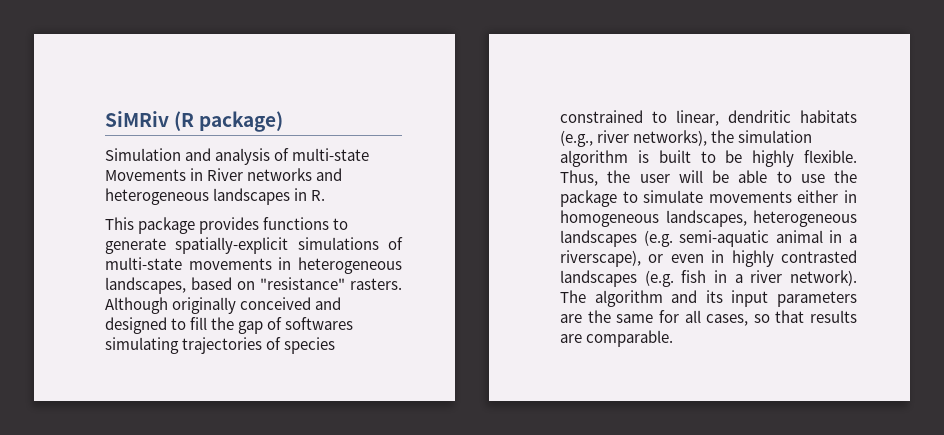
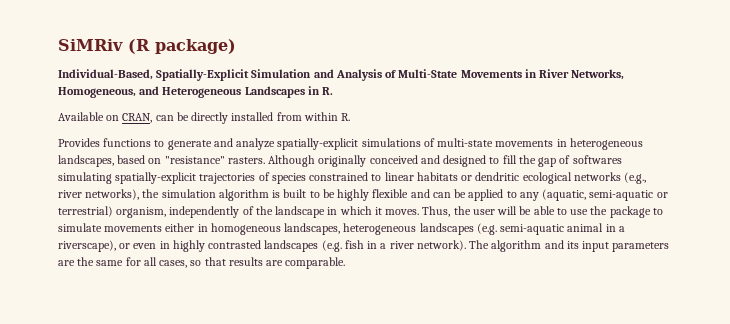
[105,148,370,165] [105,168,343,181] [105,188,326,205] [105,217,260,234] Simulation and analysis of multi-state Movements in River networks and heterogeneous landscapes in R. // This package provides -> [58,69,625,81] [58,86,334,98] [58,112,351,124] [58,138,100,147] Individual-Based, Spatially-Explicit Simulation and Analysis of Multi-State Movements in River Networks, Homogeneous, and Heterogeneous Landscapes in R. // Available on CRAN, can be directly installed from within R. // Provides
(166, 246) none -> [213,138,276,150] and analyze
(179, 345) none -> [115,172,197,184] spatially-explicit
[676,110,857,126] linear, dendritic habitats -> [384,172,621,184] linear habitats or dendritic ecological networks
[804,150,857,163] flexible. -> [372,189,668,201] [58,206,420,218] flexible and can be applied to any (aquatic, semi-aquatic or terrestrial) organism, independently of the landscape in which it moves.

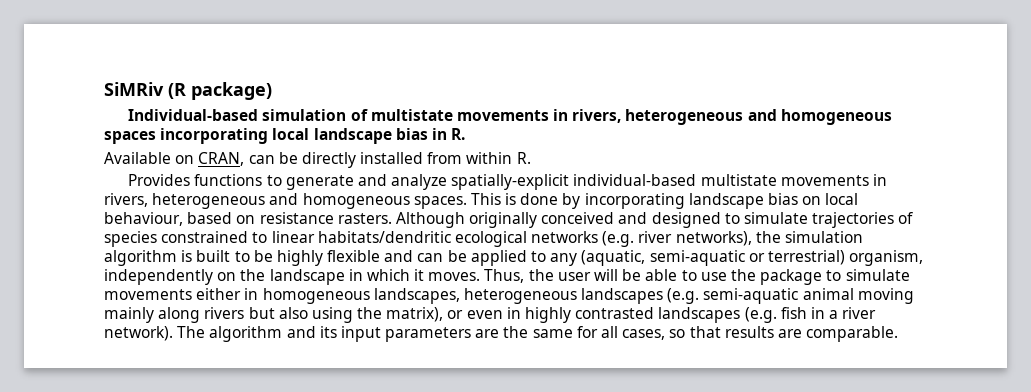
[58,69,625,81] [58,86,305,98] Individual-Based, Spatially-Explicit Simulation and Analysis of Multi-State Movements in River Networks, Homogeneous, and Heterogeneous Landscapes -> [128,109,892,125] [104,128,428,144] Individual-based simulation of multistate movements in rivers, heterogeneous and homogeneous spaces incorporating local landscape bias
[361,138,643,150] [58,155,114,167] simulations of multi-state movements in heterogeneous landscapes, -> [573,174,888,186] [104,193,859,209] [104,212,183,226] individual-based multistate movements in rivers, heterogeneous and homogeneous spaces. This is done by incorporating landscape bias on local behaviour,
[164,156,225,164] "resistance" -> [259,212,334,224] resistance
[502,155,622,167] [58,172,197,184] fill the gap of softwares simulating spatially-explicit -> [744,212,809,224] simulate
[416,172,520,181] habitats or dendritic -> [317,231,451,243] habitats/dendritic
[624,172,647,184] (e.g., -> [602,231,635,247] (e.g.
[242,206,254,215] of -> [217,272,237,281] on
[605,224,625,232] [58,240,116,252] in a riverscape), -> [857,288,914,304] [104,307,444,323] moving mainly along rivers but also using the matrix),

